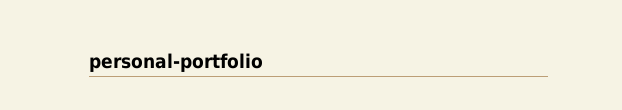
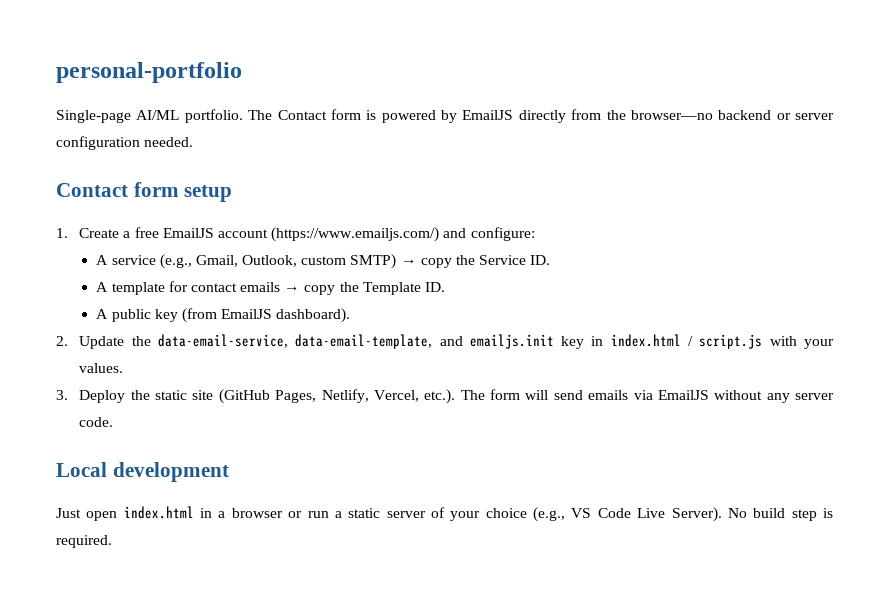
(263, 62) none -> [56,109,834,123] [56,136,194,150] [56,182,233,202] [56,227,535,242] [96,254,551,269] [96,281,445,295] [96,308,351,323] [56,334,835,349] [79,363,124,373] [56,389,834,404] [79,417,114,427] [56,462,229,482] [56,506,834,522] [56,535,112,548] // Single-page AI/ML portfolio. The Contact form is powered by EmailJS directly from the browser—no backend or server configuration needed. // Contact form setup // 1. Create a free EmailJS account (https://www.emailjs.com/) and configure: // A service (e.g., Gmail, Outlook, custom SMTP) → copy the Service ID. // A template for contact emails → copy the Template ID. // A public key (from EmailJS dashboard). // 2. Update the data-email-service, data-email-template, and emailjs.init key in index.html / script.js with your values. // 3. Deploy the static site (GitHub Pages, Netlify, Vercel, etc.). The form will send emails via EmailJS without any server code. // Local development // Just open index.html in a browser or run a static server of your choice (e.g., VS Code Live Server). No build step is required.

